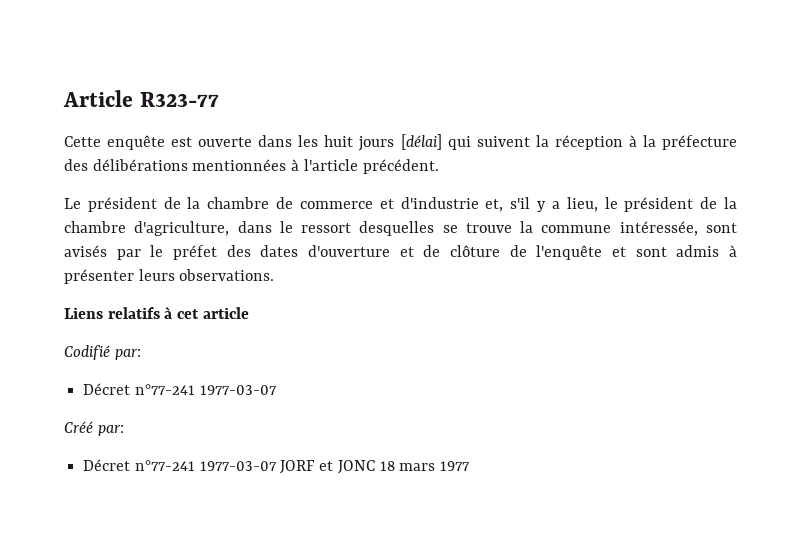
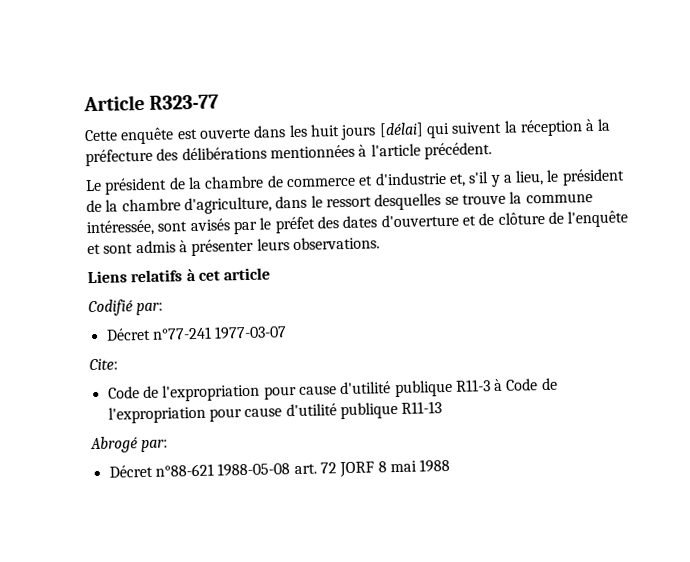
[64,421,124,436] [83,459,471,474] Créé par: // Décret n°77-241 1977-03-07 JORF et JONC 18 mars 1977 -> [89,358,118,371] [107,377,558,402] [107,401,443,424] [90,436,169,454] [108,458,451,478] Cite: // Code de l'expropriation pour cause d'utilité publique R11-3 à Code de l'expropriation pour cause d'utilité publique R11-13 // Abrogé par: // Décret n°88-621 1988-05-08 art. 72 JORF 8 mai 1988

